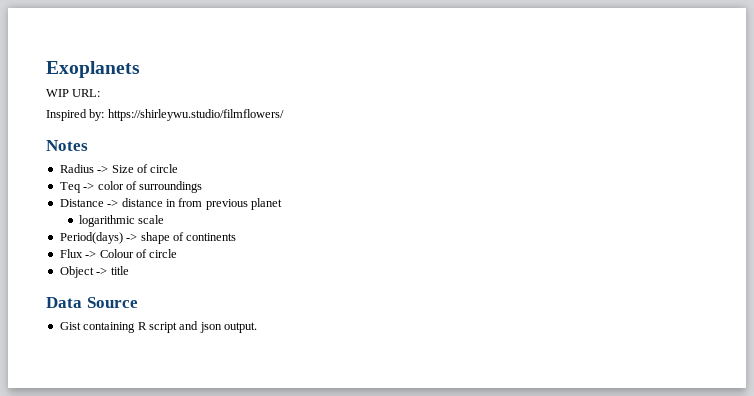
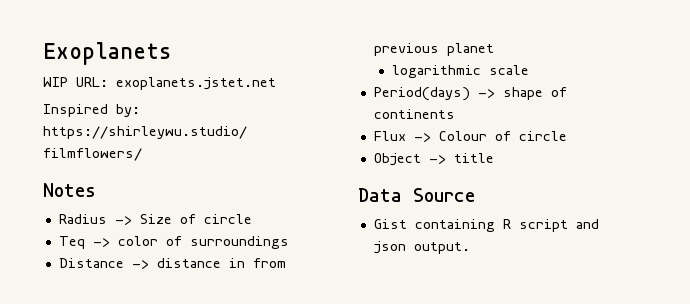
(101, 93) none -> [116,77,276,90] exoplanets.jstet.net

